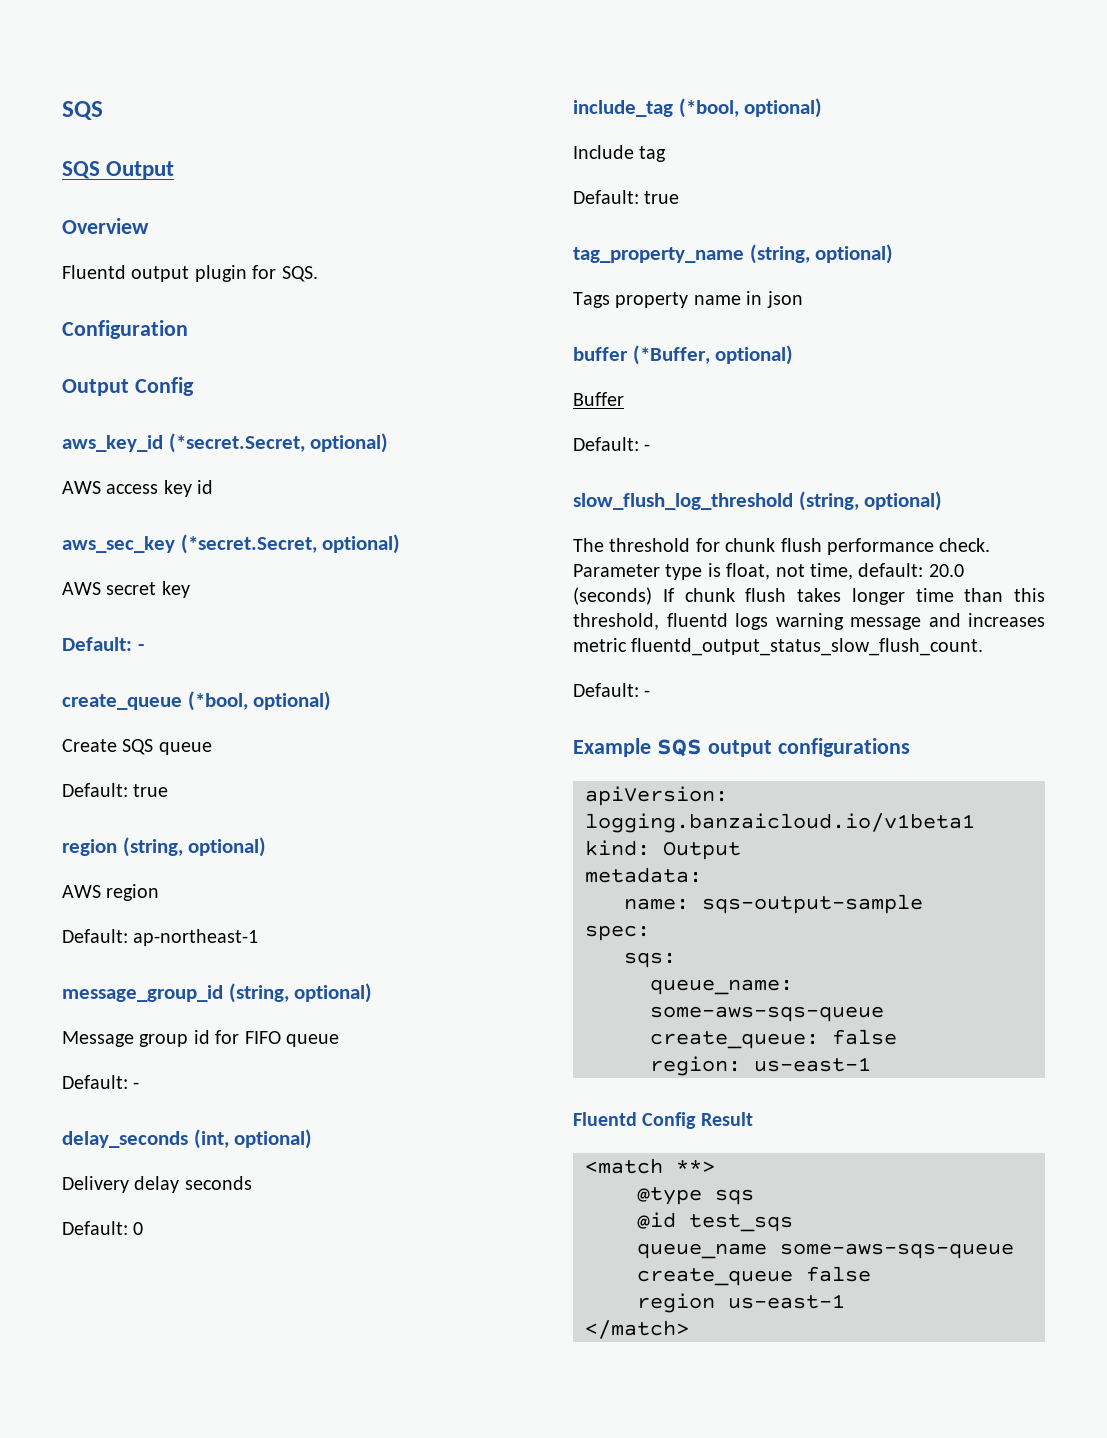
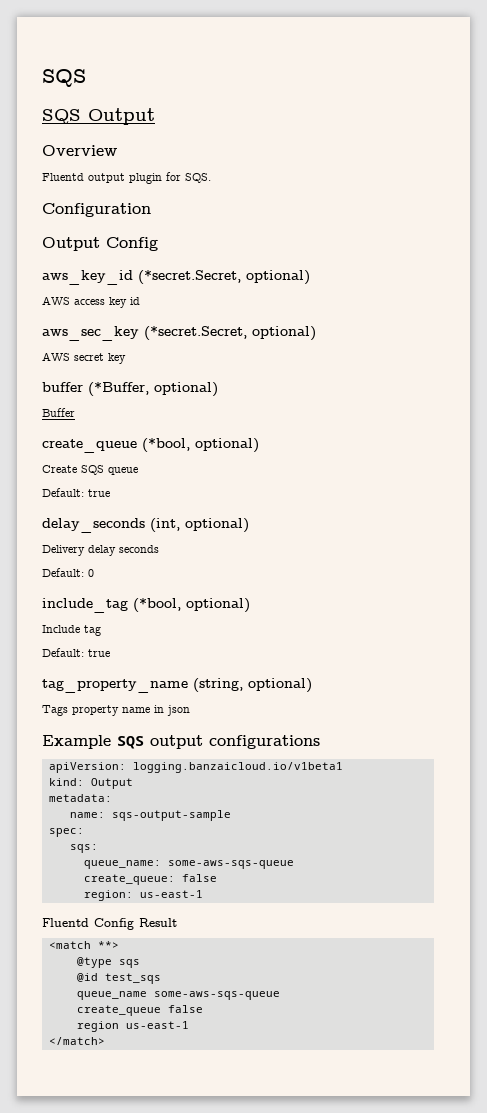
[62,637,144,651] Default: - -> [42,382,218,397] [42,408,75,417] buffer (*Buffer, optional) // Buffer
[62,837,267,857] [62,884,160,901] [62,929,259,946] [62,983,373,1003] [62,1030,339,1047] [62,1075,140,1089] // region (string, optional) // AWS region // Default: ap-northeast-1 // message_group_id (string, optional) // Message group id for FIFO queue // Default: - -> (110, 493) none
[573,345,794,365] [573,392,624,406] [573,437,651,451] [573,491,943,511] [573,538,991,555] [573,563,964,580] [573,587,1045,605] [573,613,1045,630] [573,638,984,656] [573,683,651,697] // buffer (*Buffer, optional) // Buffer // Default: - // slow_flush_log_threshold (string, optional) // The threshold for chunk flush performance check. Parameter type is float, not time, default: 20.0 (seconds) If chunk flush takes longer time than this threshold, fluentd logs warning message and increases metric fluentd_output_status_slow_flush_count. // Default: - -> (190, 710) none

